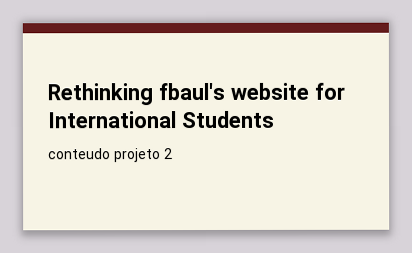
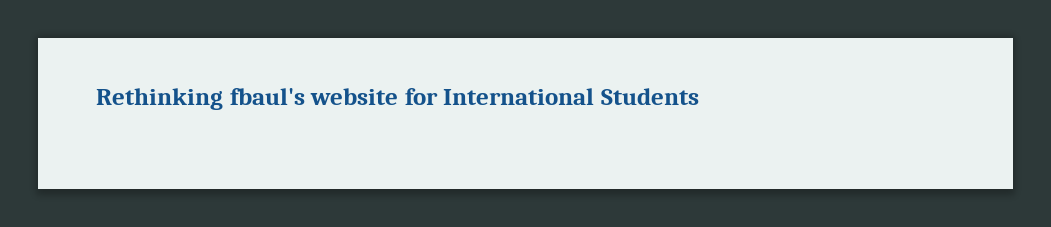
[48,148,173,163] // conteudo projeto 2 -> (700, 96) none

